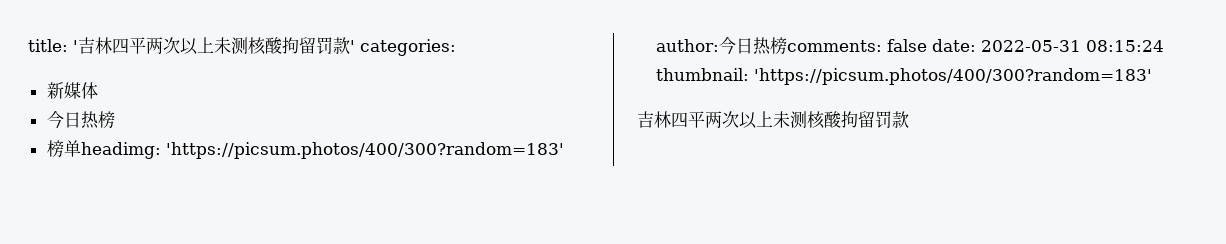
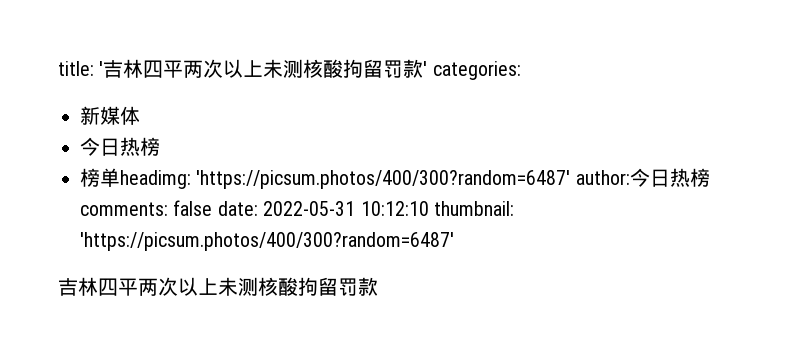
[165,142,564,159] 'https://picsum.photos/400/300?random=183' -> [196,170,571,189] 'https://picsum.photos/400/300?random=6487'
[1085,40,1164,52] [655,68,1152,85] 08:15:24 thumbnail: 'https://picsum.photos/400/300?random=183' -> [360,201,514,216] [80,232,454,251] 10:12:10 thumbnail: 'https://picsum.photos/400/300?random=6487'

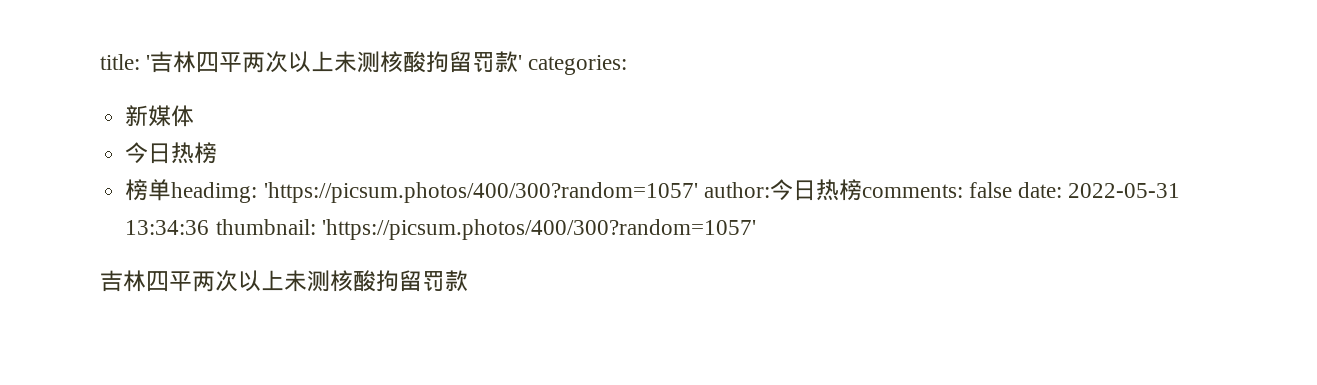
[196,170,571,189] 'https://picsum.photos/400/300?random=6487' -> [263,182,698,203] 'https://picsum.photos/400/300?random=1057'
[360,201,514,216] [80,232,454,251] 10:12:10 thumbnail: 'https://picsum.photos/400/300?random=6487' -> [125,219,756,240] 13:34:36 thumbnail: 'https://picsum.photos/400/300?random=1057'

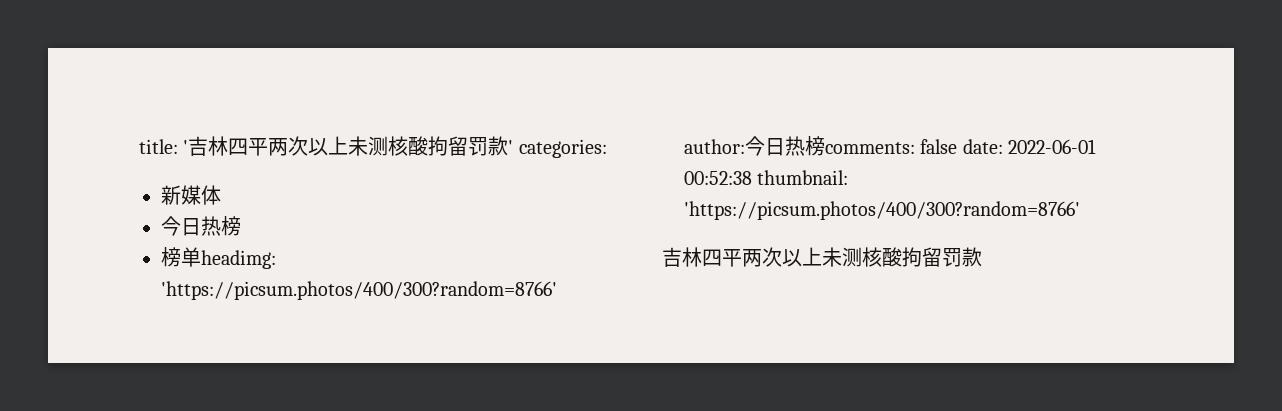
[263,182,698,203] 'https://picsum.photos/400/300?random=1057' -> [161,281,557,300] 'https://picsum.photos/400/300?random=8766'
[1068,183,1181,198] [125,219,756,240] 2022-05-31 13:34:36 thumbnail: 'https://picsum.photos/400/300?random=1057' -> [1008,139,1097,154] [684,170,849,185] [684,201,1080,220] 2022-06-01 00:52:38 thumbnail: 'https://picsum.photos/400/300?random=8766'

